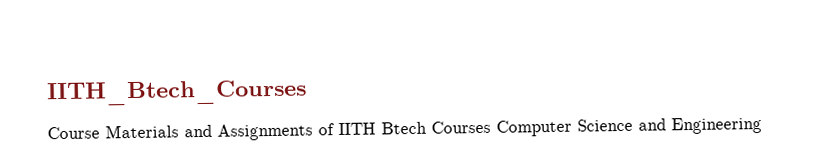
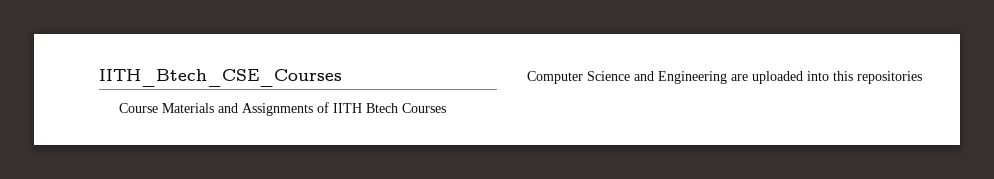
[46,79,307,107] IITH_Btech_Courses -> [99,69,342,87] IITH_Btech_CSE_Courses
(762, 125) none -> [731,71,922,84] are uploaded into this repositories

